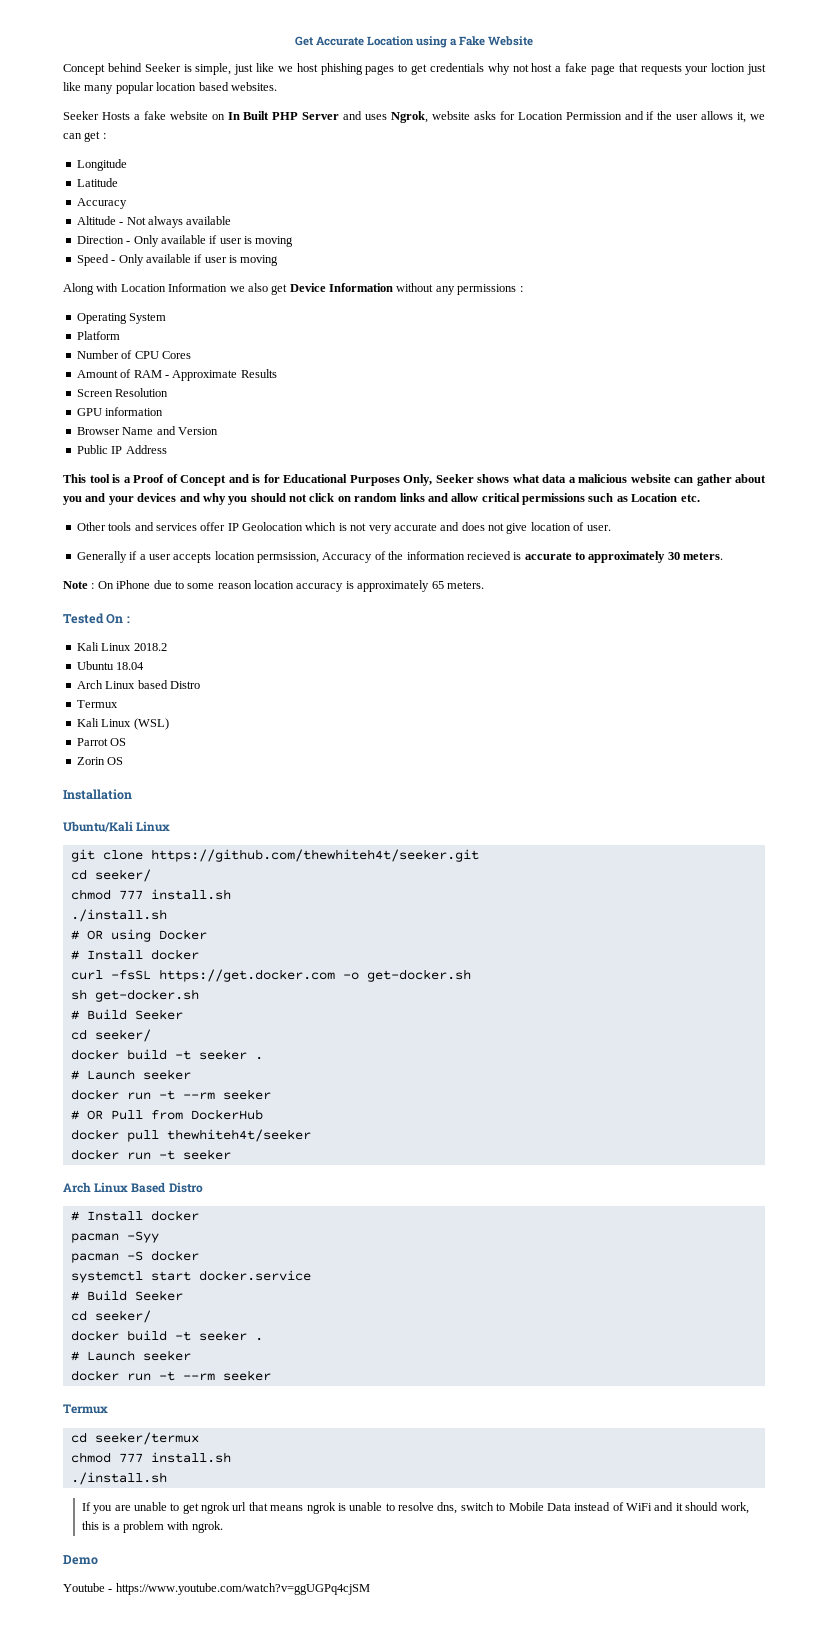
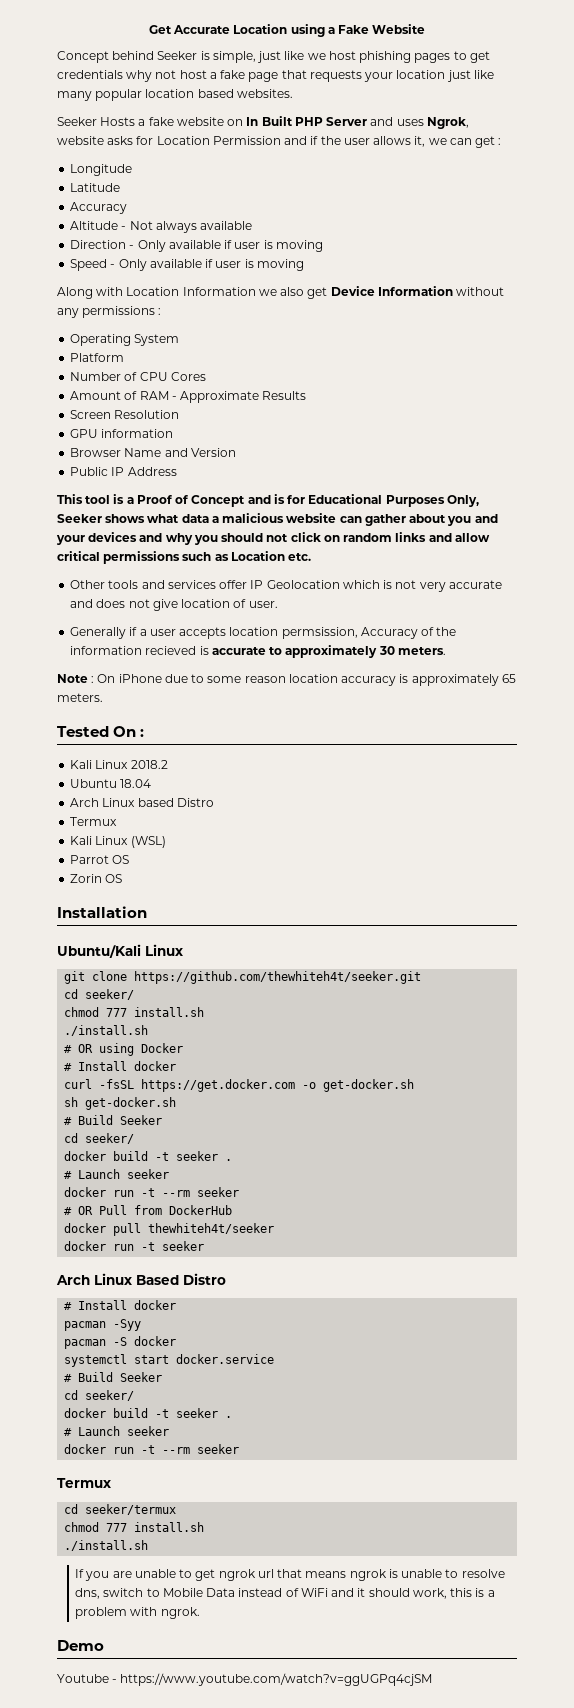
[711,63,746,72] loction -> [396,70,446,79] location

